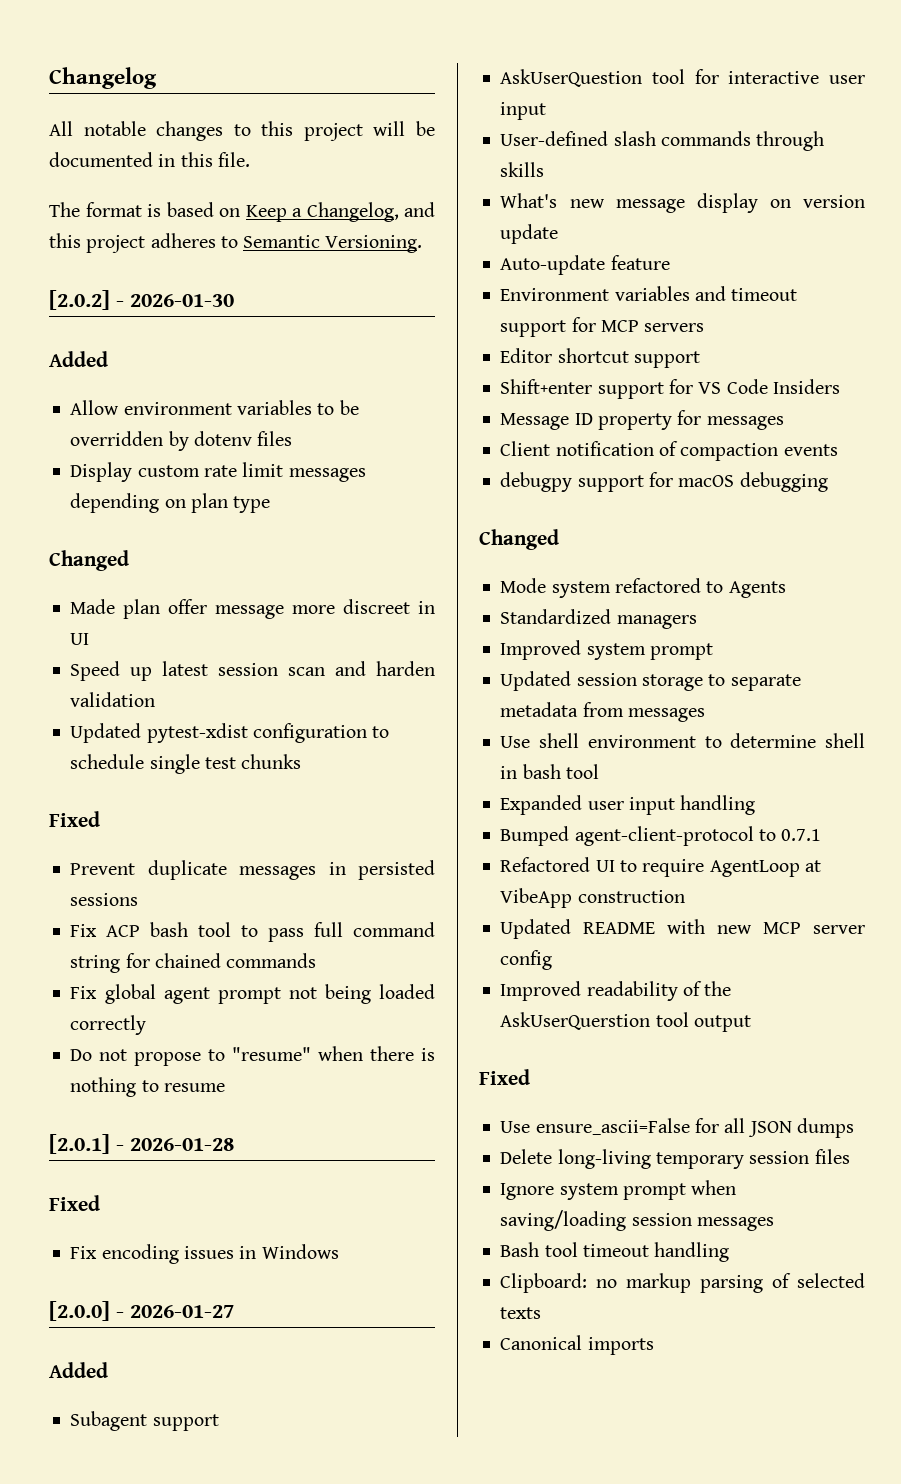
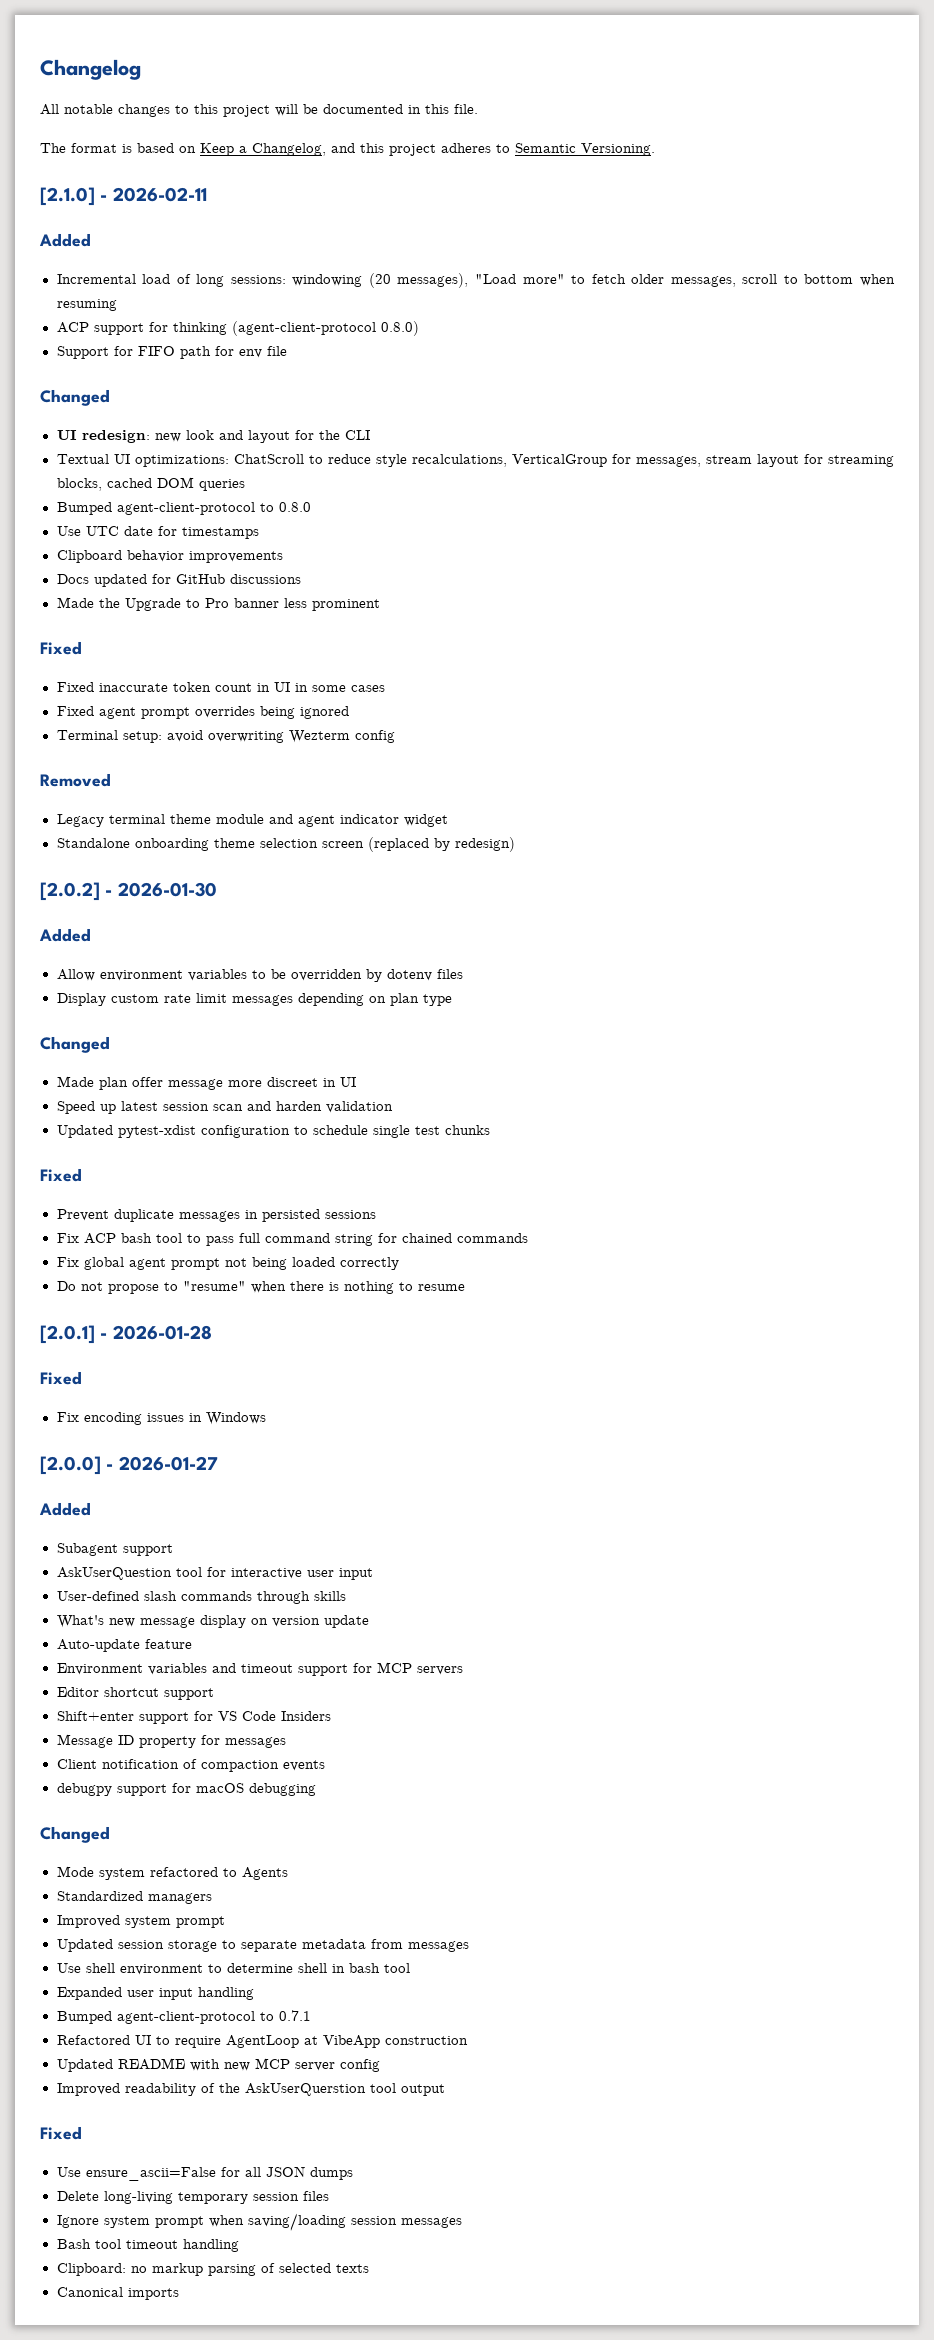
(423, 244) none -> [40,187,207,206] [39,233,91,247] [56,273,895,288] [56,299,117,311] [56,321,419,336] [56,346,287,359] [40,389,110,406] [56,430,370,443] [56,454,895,467] [56,477,245,491] [56,502,311,515] [56,526,259,539] [56,550,283,563] [56,574,301,587] [56,597,380,611] [40,641,82,655] [56,682,385,692] [56,706,349,719] [56,730,395,743] [40,773,111,787] [56,814,448,827] [56,837,515,852] // [2.1.0] - 2026-02-11 // Added // Incremental load of long sessions: windowing (20 messages), "Load more" to fetch older messages, scroll to bottom when resuming // ACP support for thinking (agent-client-protocol 0.8.0) // Support for FIFO path for env file // Changed // UI redesign: new look and layout for the CLI // Textual UI optimizations: ChatScroll to reduce style recalculations, VerticalGroup for messages, stream layout for streaming blocks, cached DOM queries // Bumped agent-client-protocol to 0.8.0 // Use UTC date for timestamps // Clipboard behavior improvements // Docs updated for GitHub discussions // Made the Upgrade to Pro banner less prominent // Fixed // Fixed inaccurate token count in UI in some cases // Fixed agent prompt overrides being ignored // Terminal setup: avoid overwriting Wezterm config // Removed // Legacy terminal theme module and agent indicator widget // Standalone onboarding theme selection screen (replaced by redesign)

